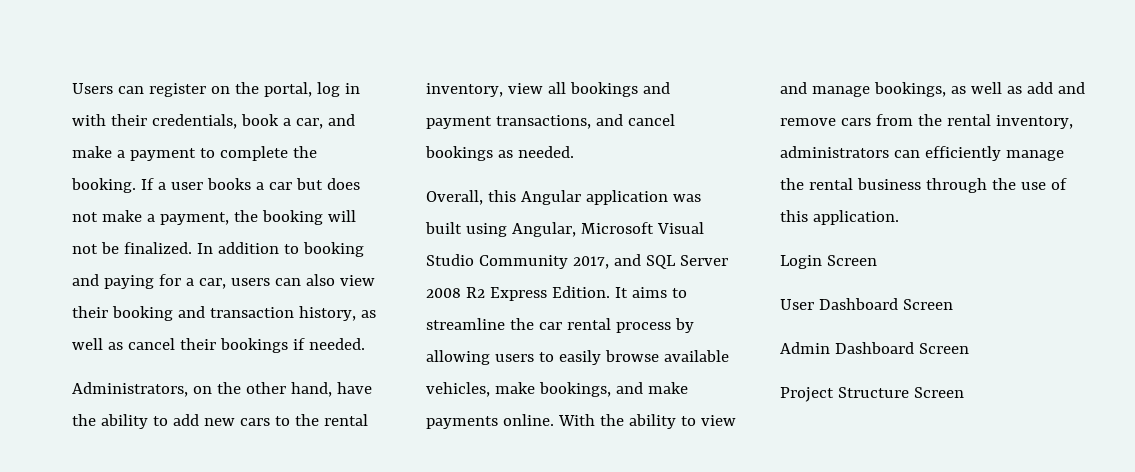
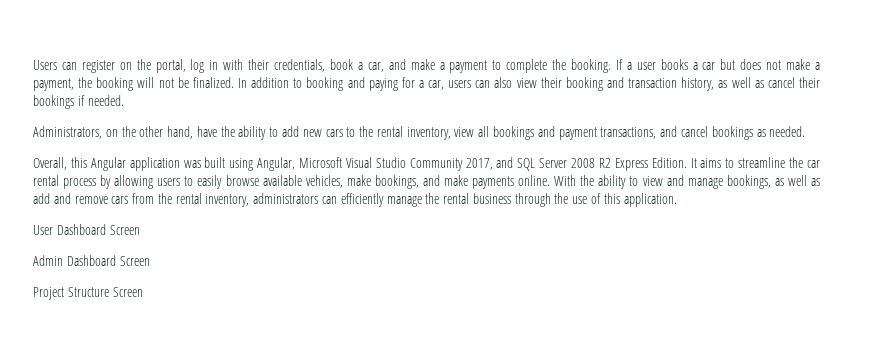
[780,255,877,269] // Login Screen -> (677, 200) none

